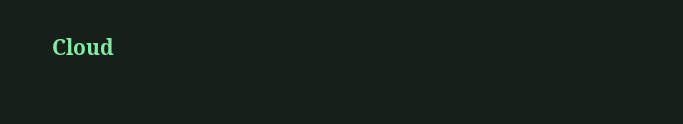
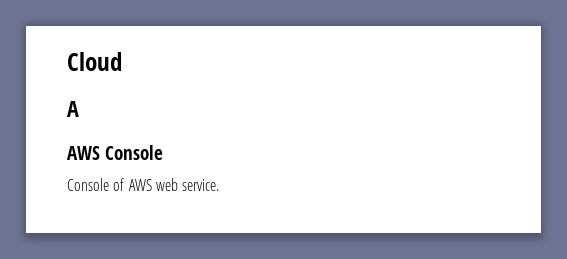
(114, 46) none -> [67,101,79,117] [67,145,163,160] [67,178,220,191] // A // AWS Console // Console of AWS web service.

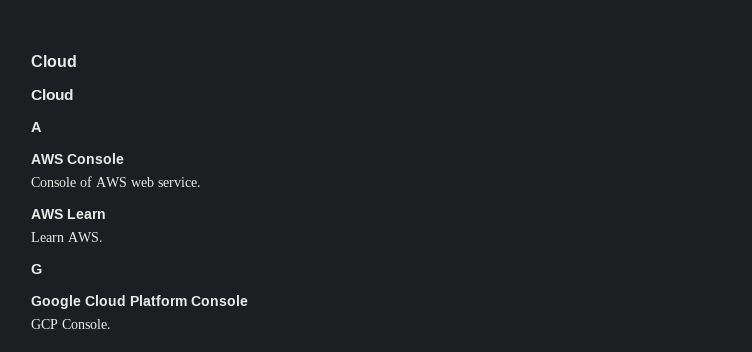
[67,52,122,71] Cloud -> [31,55,77,67] [31,89,73,100] Cloud // Cloud
(220, 185) none -> [31,209,106,219] [31,232,103,242] [31,264,42,274] [31,295,248,309] [31,319,111,329] // AWS Learn // Learn AWS. // G // Google Cloud Platform Console // GCP Console.

